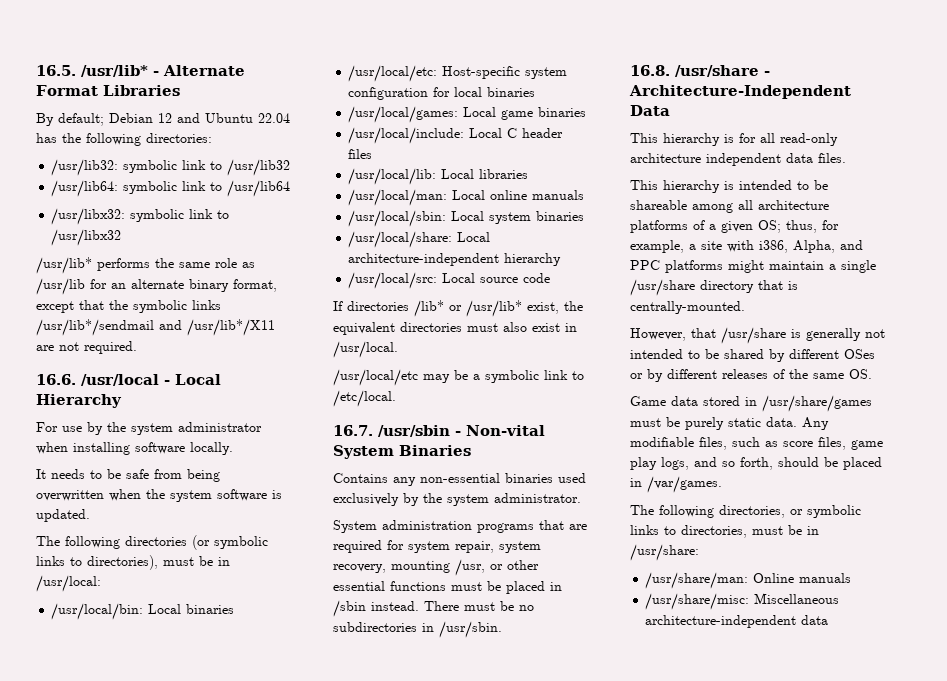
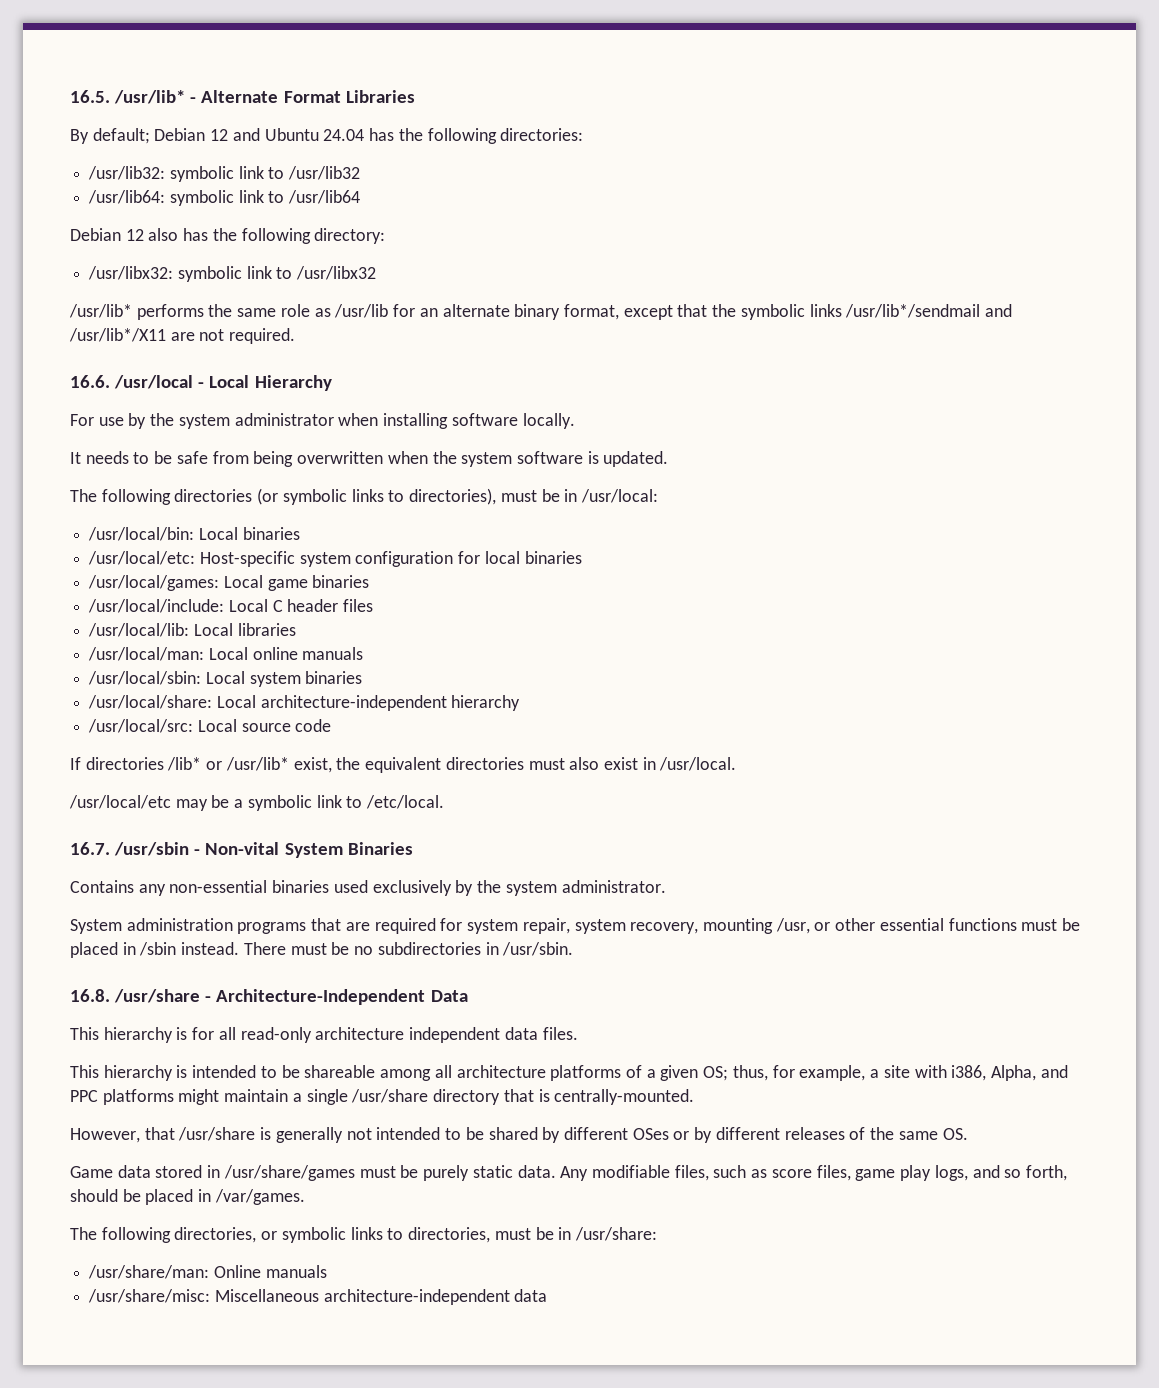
[258,113,290,123] 22.04 -> [323,129,365,141] 24.04
(291, 188) none -> [70,228,386,244] // Debian 12 also has the following directory:

